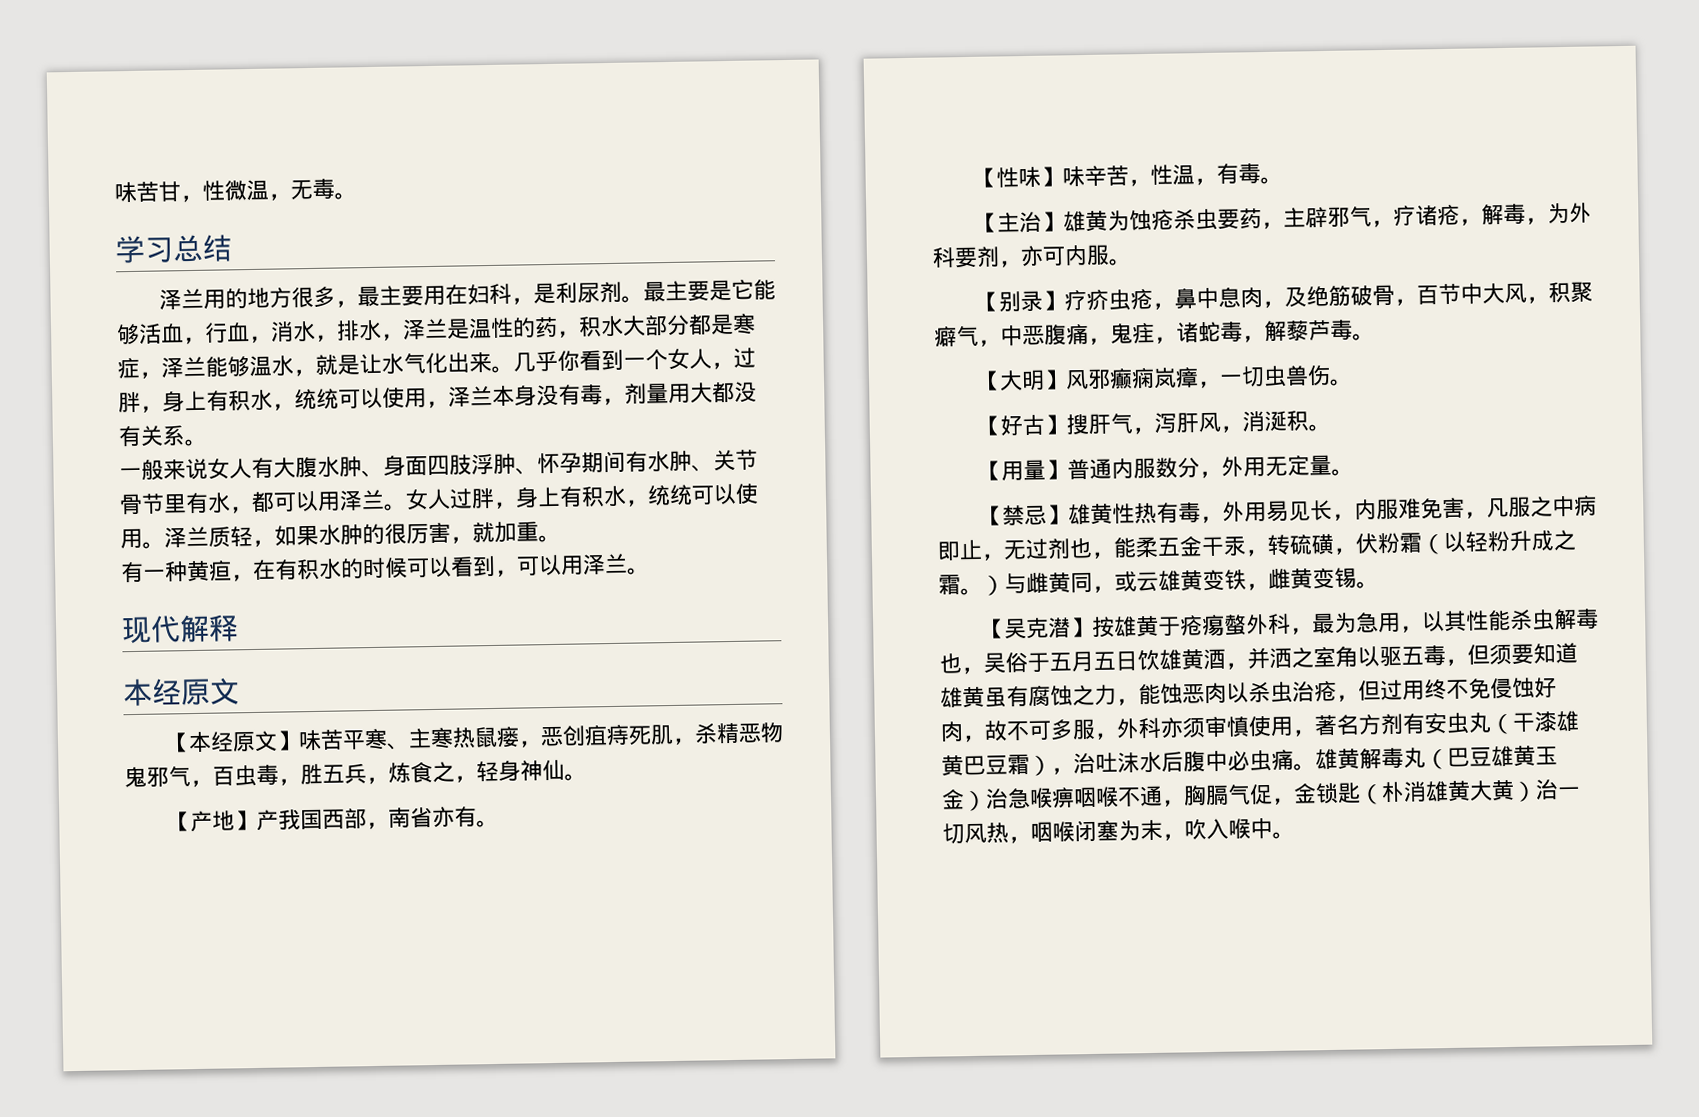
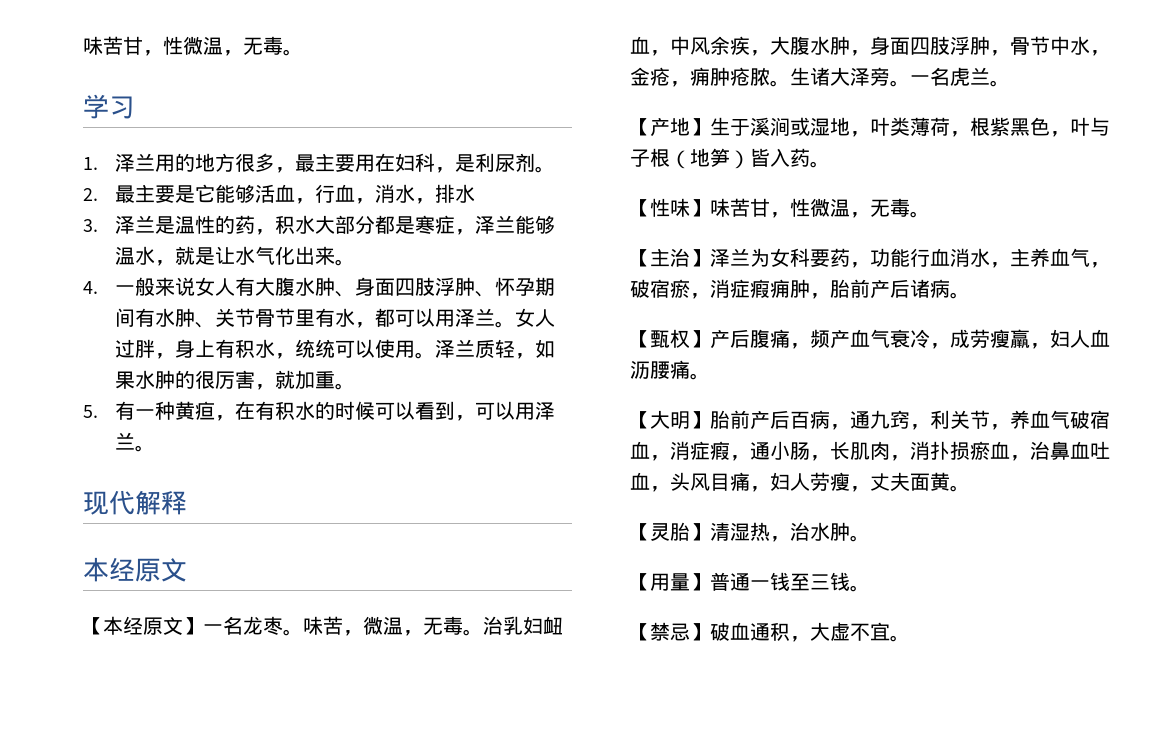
[173,234,232,263] 总结 // -> [83,157,98,170] // 1.
(644, 299) none -> [83,188,98,201] // 2.
[381,333,404,341] ， -> [83,219,98,232] // 3.
[513,347,756,372] [118,381,757,414] [118,425,208,448] 几乎你看到一个女人，过胖，身上有积水，统统可以使用，泽兰本身没有毒，剂量用大都没有关系。 // -> [83,281,98,294] // 4.
(561, 538) none -> [83,405,98,418] 5.
[297,722,784,751] [124,759,587,788] [167,806,477,833] 味苦平寒、主寒热鼠瘘，恶创疽痔死肌，杀精恶物鬼邪气，百虫毒，胜五兵，炼食之，轻身神仙。 // 【产地】产我国西部，南省亦有 -> [203,616,563,636] [630,36,1110,56] [630,67,1010,87] [630,117,1110,137] [630,148,810,169] 一名龙枣。味苦，微温，无毒。治乳妇衄血，中风余疾，大腹水肿，身面四肢浮肿，骨节中水，金疮，痈肿疮脓。生诸大泽旁。一名虎兰。 // 【产地】生于溪涧或湿地，叶类薄荷，根紫黑色，叶与子根（地笋）皆入药
[1083,163,1239,188] 辛苦，性温，有 -> [730,198,890,218] 苦甘，性微温，无
[1062,202,1592,232] [932,244,1132,269] [975,281,1593,313] [934,319,1375,348] [976,364,1353,391] [977,410,1331,437] [978,454,1354,481] [979,494,1597,526] [937,529,1576,561] [938,567,1379,596] [981,608,1599,640] [939,642,1578,675] [940,677,1557,708] [940,710,1579,743] [941,745,1558,777] [941,779,1581,812] [942,817,1273,845] 雄黄为蚀疮杀虫要药，主辟邪气，疗诸疮，解毒，为外科要剂，亦可内服。 // 【别录】疗疥虫疮，鼻中息肉，及绝筋破骨，百节中大风，积聚癖气，中恶腹痛，鬼疰，诸蛇毒，解藜芦毒。 // 【大明】风邪癫痫岚瘴，一切虫兽伤。 // 【好古】搜肝气，泻肝风，消涎积。 // 【用量】普通内服数分，外用无定量。 // 【禁忌】雄黄性热有毒，外用易见长，内服难免害，凡服之中病即止，无过剂也，能柔五金干汞，转硫磺，伏粉霜（以轻粉升成之霜。）与雌黄同，或云雄黄变铁，雌黄变锡。 // 【吴克潜】按雄黄于疮痬螫外科，最为急用，以其性能杀虫解毒也，吴俗于五月五日饮雄黄酒，并洒之室角以驱五毒，但须要知道雄黄虽有腐蚀之力，能蚀恶肉以杀虫治疮，但过用终不免侵蚀好肉，故不可多服，外科亦须审慎使用，著名方剂有安虫丸（干漆雄黄巴豆霜），治吐沫水后腹中必虫痛。雄黄解毒丸（巴豆雄黄玉金）治急喉痹咽喉不通，胸膈气促，金锁匙（朴消雄黄大黄）治一切风热，咽喉闭塞为末，吹入喉中 -> [710,248,1110,268] [630,279,970,299] [630,329,1110,349] [630,360,710,380] [630,410,1110,430] [630,441,1110,461] [630,472,970,492] [630,522,870,542] [630,572,870,592] [630,622,890,642] 泽兰为女科要药，功能行血消水，主养血气，破宿瘀，消症瘕痈肿，胎前产后诸病。 // 【甄权】产后腹痛，频产血气衰冷，成劳瘦羸，妇人血沥腰痛。 // 【大明】胎前产后百病，通九窍，利关节，养血气破宿血，消症瘕，通小肠，长肌肉，消扑损瘀血，治鼻血吐血，头风目痛，妇人劳瘦，丈夫面黄。 // 【灵胎】清湿热，治水肿。 // 【用量】普通一钱至三钱。 // 【禁忌】破血通积，大虚不宜

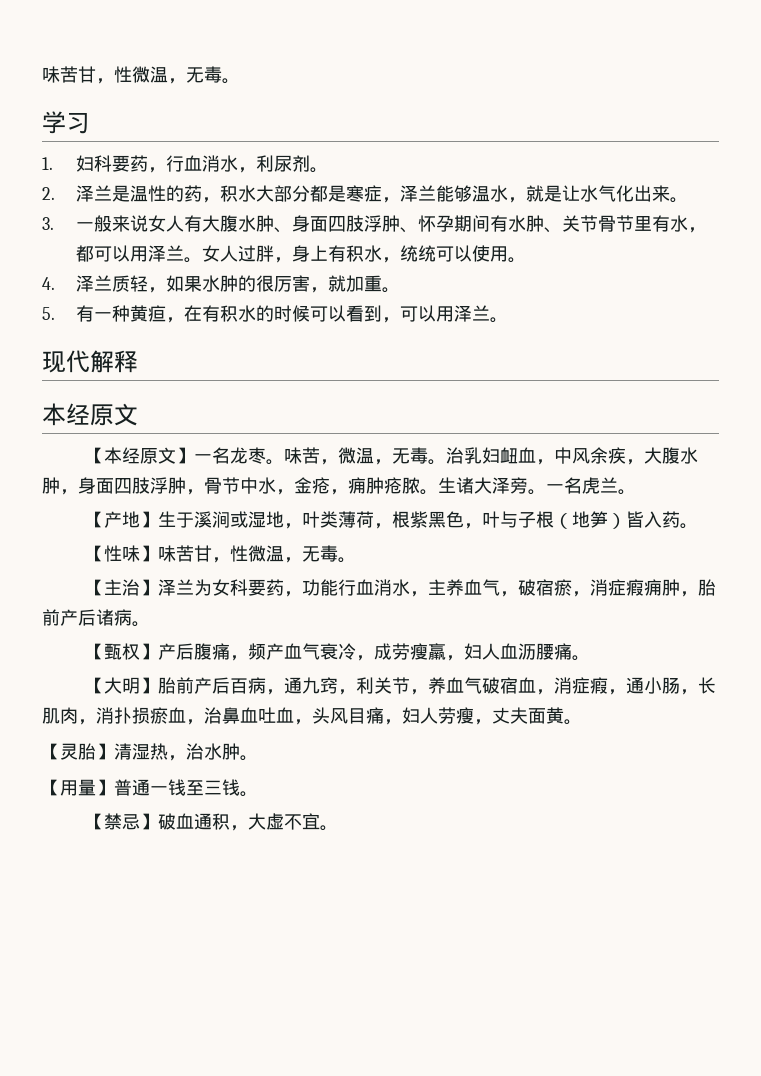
[115,153,556,173] [83,184,476,204] [83,219,98,232] 泽兰用的地方很多，最主要用在妇科，是利尿剂。 // 2.最主要是它能够活血，行血，消水，排水 // 3. -> [75,155,328,173] [42,187,55,200] 妇科要药，行血消水，利尿剂。 // 2.
[83,281,98,294] 4. -> [42,217,54,230] 3.
(436, 355) none -> [42,277,55,290] // 4.

